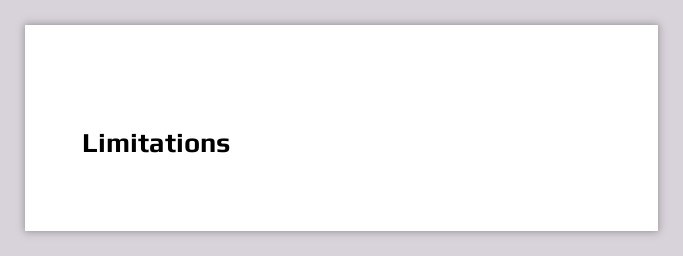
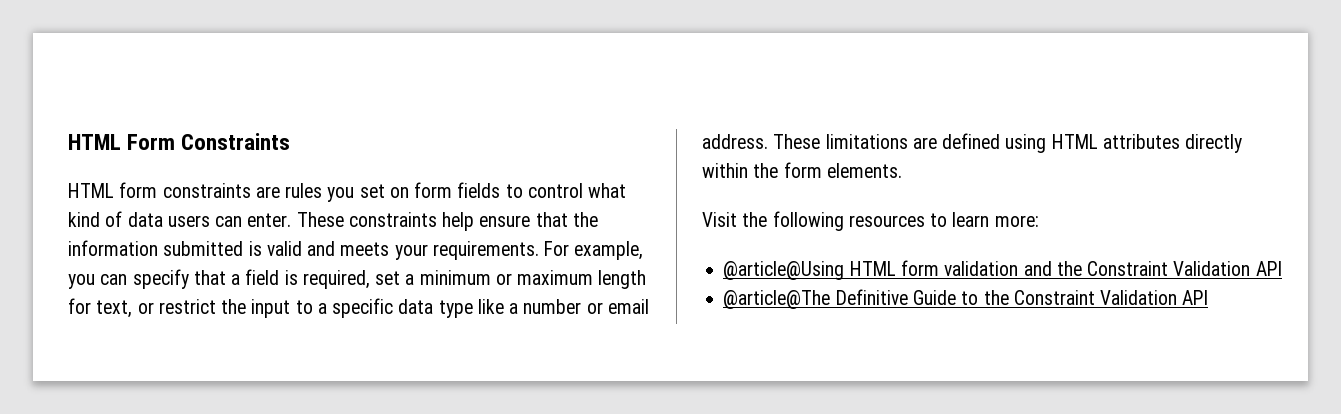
[82,133,230,153] Limitations -> [68,133,291,150] [68,182,627,202] [68,211,598,231] [68,240,644,260] [68,269,647,289] [68,298,649,318] [702,133,1243,153] [702,162,902,178] [702,211,1039,231] [723,260,1282,280] [723,289,1209,309] HTML Form Constraints // HTML form constraints are rules you set on form fields to control what kind of data users can enter. These constraints help ensure that the information submitted is valid and meets your requirements. For example, you can specify that a field is required, set a minimum or maximum length for text, or restrict the input to a specific data type like a number or email address. These limitations are defined using HTML attributes directly within the form elements. // Visit the following resources to learn more: // @article@Using HTML form validation and the Constraint Validation API // @article@The Definitive Guide to the Constraint Validation API

